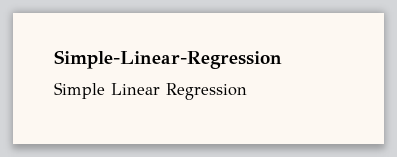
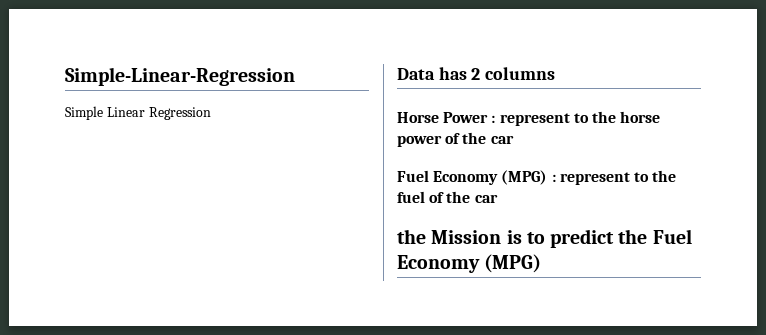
(247, 91) none -> [397,67,556,80] [397,111,661,126] [397,132,514,147] [397,170,677,185] [397,191,498,203] [397,229,692,248] [397,254,542,273] // Data has 2 columns // Horse Power : represent to the horse power of the car // Fuel Economy (MPG) : represent to the fuel of the car // the Mission is to predict the Fuel Economy (MPG)

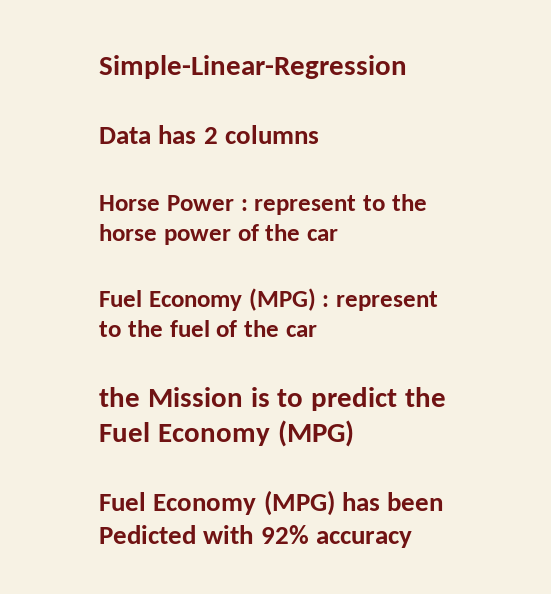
[65,106,211,120] // Simple Linear Regression -> (407, 67) none
(542, 263) none -> [99,490,444,516] [99,525,412,548] // Fuel Economy (MPG) has been Pedicted with 92% accuracy

